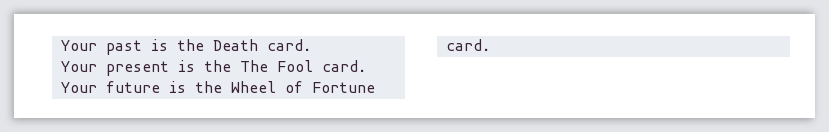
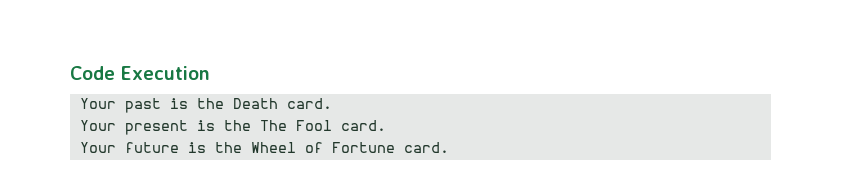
(61, 45) none -> [70,66,210,80] Code Execution //

